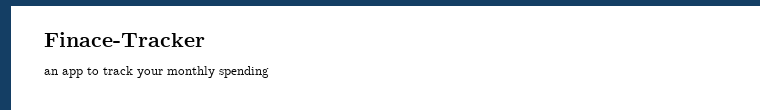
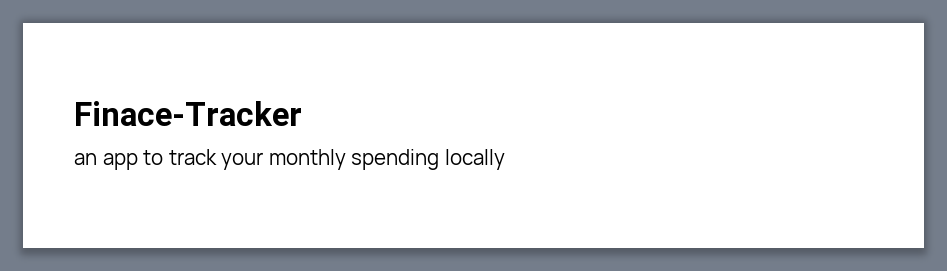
(269, 72) none -> [444,149,505,170] locally

